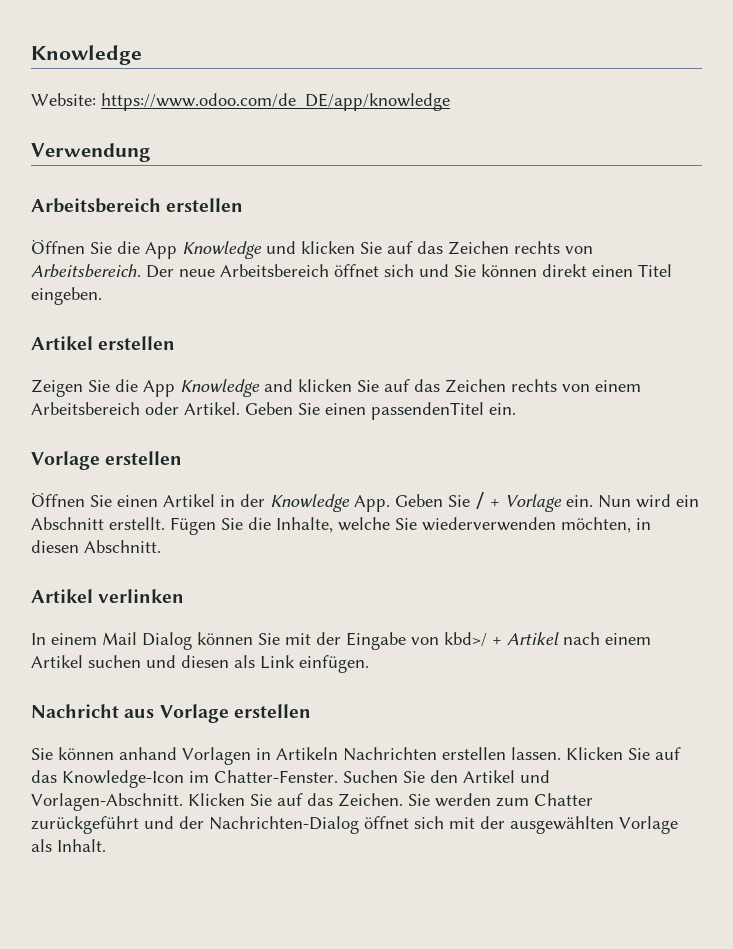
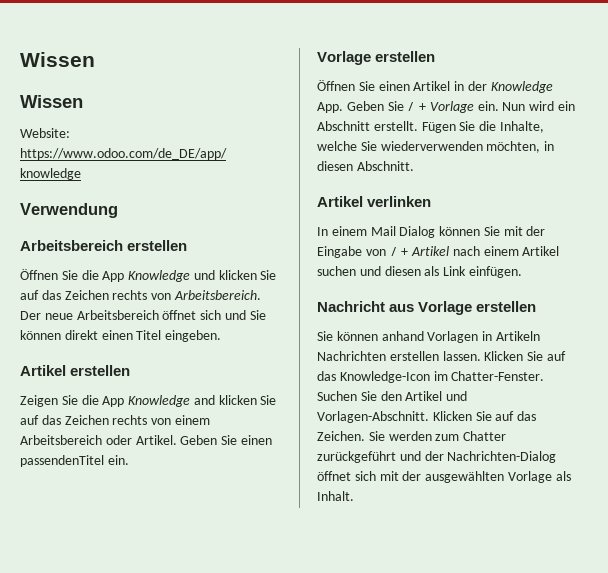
[31,45,142,65] Knowledge -> [20,52,95,67] [20,95,83,108] Wissen // Wissen
[444,632,487,647] kbd>/ -> [389,247,398,256] /

